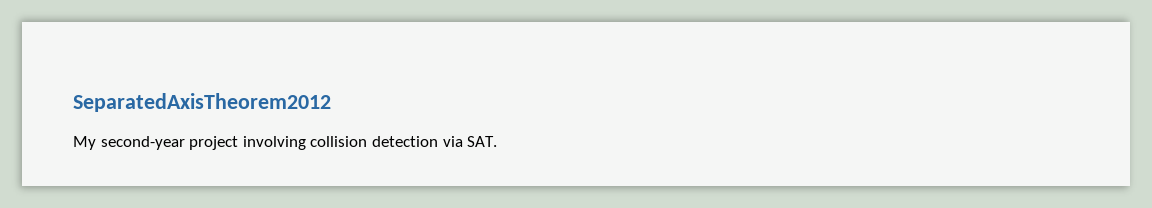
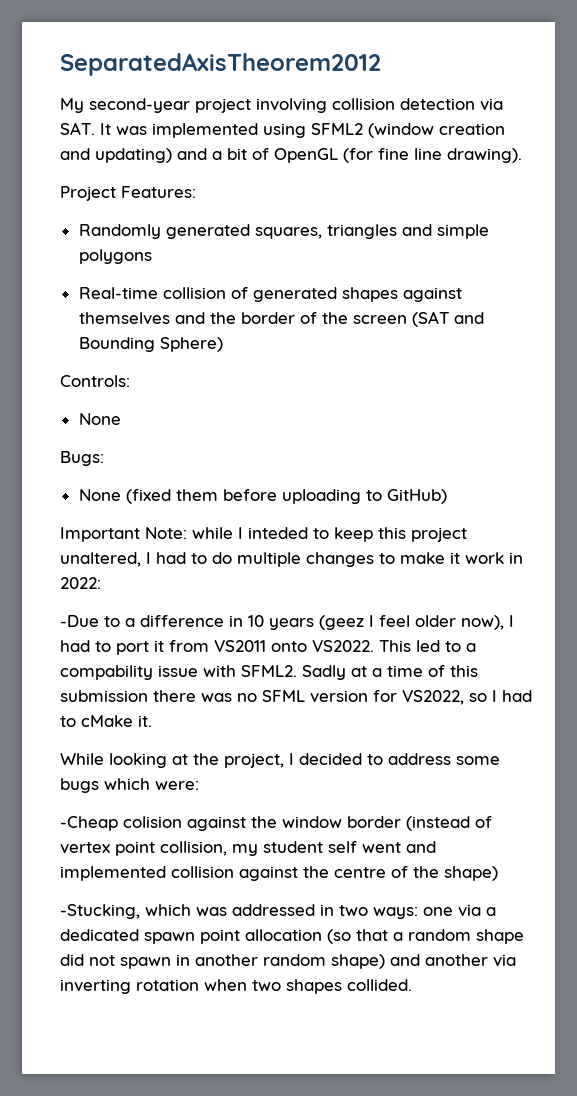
(498, 141) none -> [100,123,505,138] [60,148,522,163] [60,186,196,201] [78,224,489,239] [78,249,152,264] [78,287,462,302] [78,311,484,327] [78,337,223,352] [60,375,130,387] [78,413,121,425] [60,451,104,466] [78,489,447,504] [60,527,467,542] [60,552,523,567] [60,577,101,589] [60,615,514,630] [60,640,476,655] [60,665,478,680] [60,690,532,705] [60,715,152,727] [60,753,500,768] [60,778,199,793] [60,816,492,831] [60,841,436,856] [60,866,498,881] [60,904,496,919] [60,929,524,944] [60,954,516,969] [60,979,412,994] It was implemented using SFML2 (window creation and updating) and a bit of OpenGL (for fine line drawing). // Project Features: // Randomly generated squares, triangles and simple polygons // Real-time collision of generated shapes against themselves and the border of the screen (SAT and Bounding Sphere) // Controls: // None // Bugs: // None (fixed them before uploading to GitHub) // Important Note: while I inteded to keep this project unaltered, I had to do multiple changes to make it work in 2022: // -Due to a difference in 10 years (geez I feel older now), I had to port it from VS2011 onto VS2022. This led to a compability issue with SFML2. Sadly at a time of this submission there was no SFML version for VS2022, so I had to cMake it. // While looking at the project, I decided to address some bugs which were: // -Cheap colision against the window border (instead of vertex point collision, my student self went and implemented collision against the centre of the shape) // -Stucking, which was addressed in two ways: one via a dedicated spawn point allocation (so that a random shape did not spawn in another random shape) and another via inverting rotation when two shapes collided.

